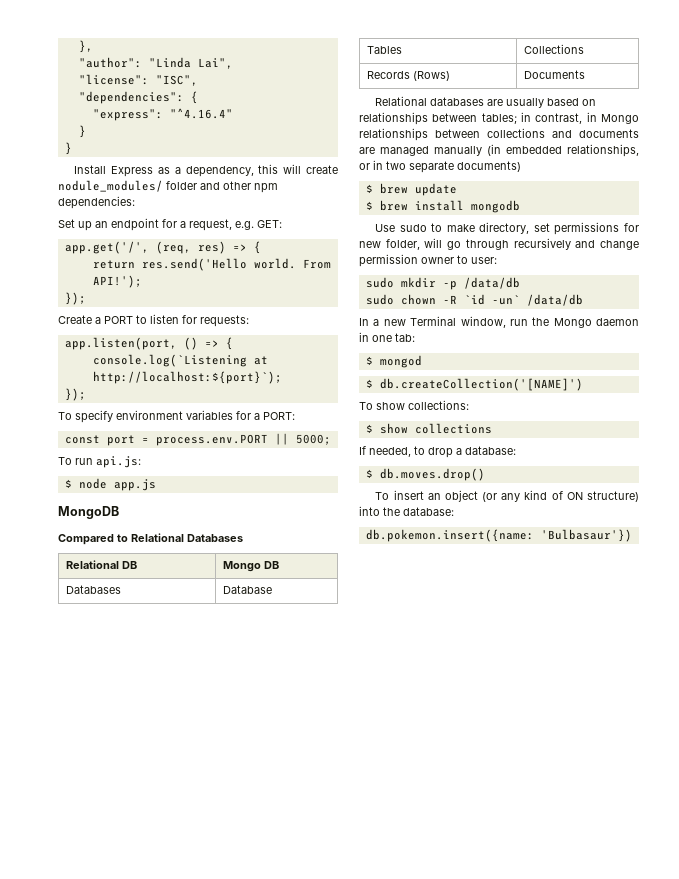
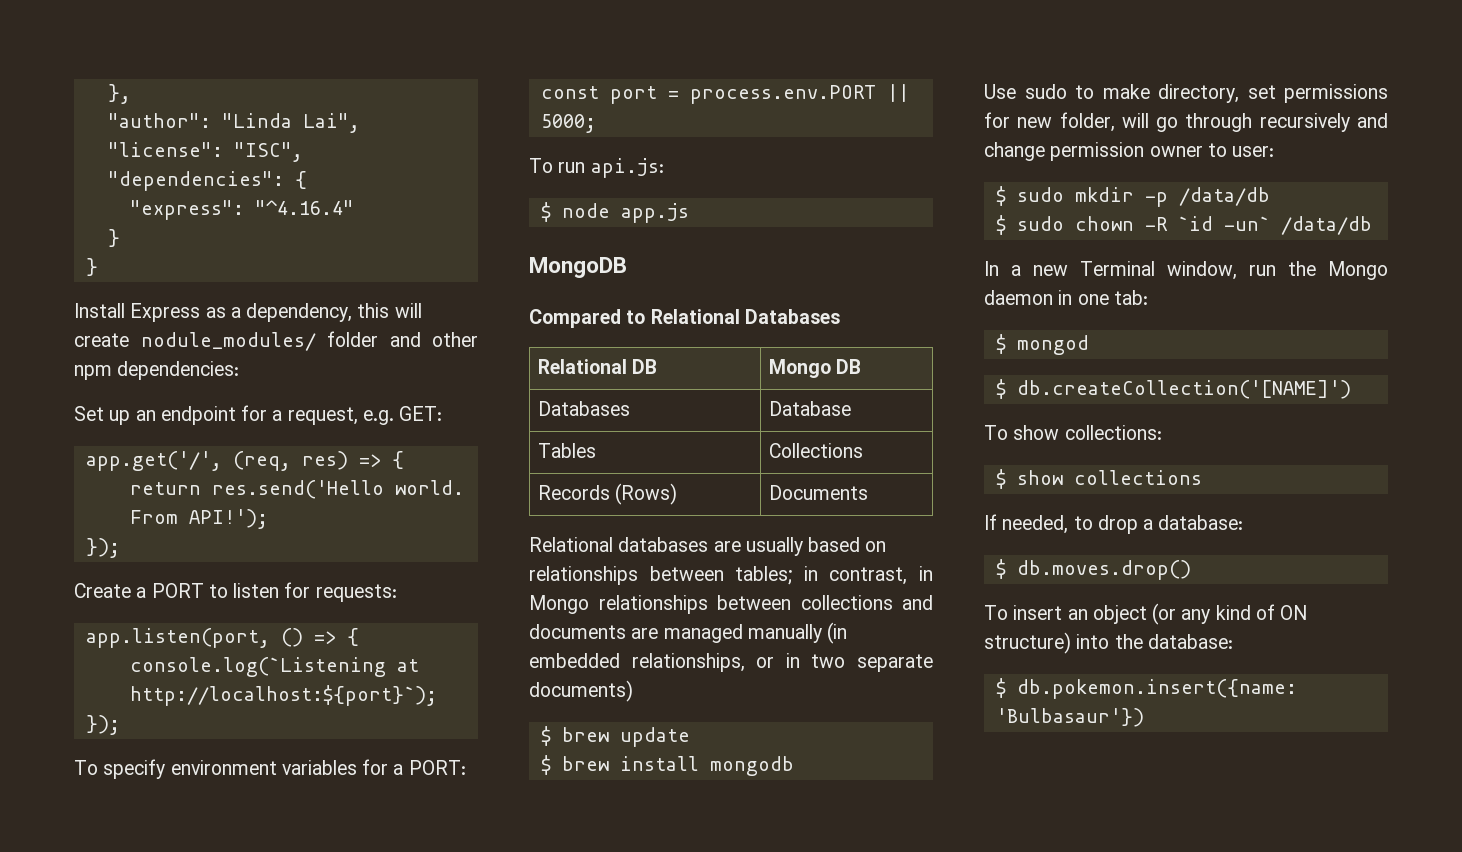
(497, 260) none -> [995,186,1006,206] $
(520, 283) none -> [995,215,1006,235] $
(454, 511) none -> [995,678,1006,698] $

